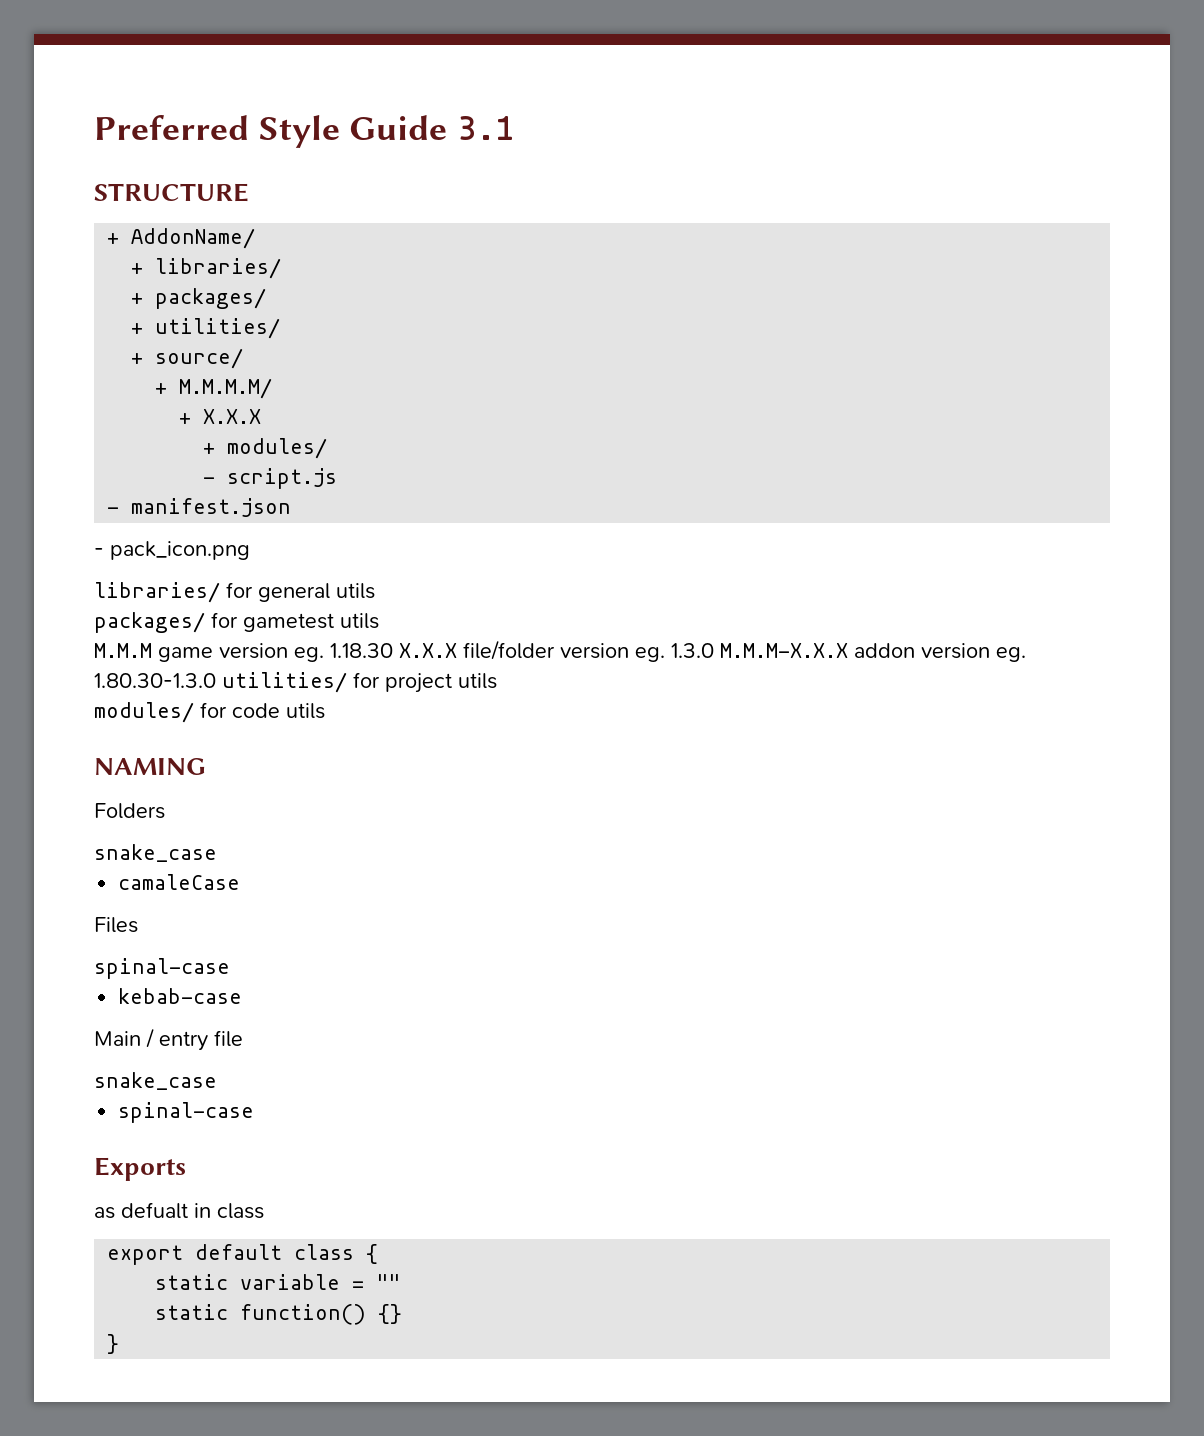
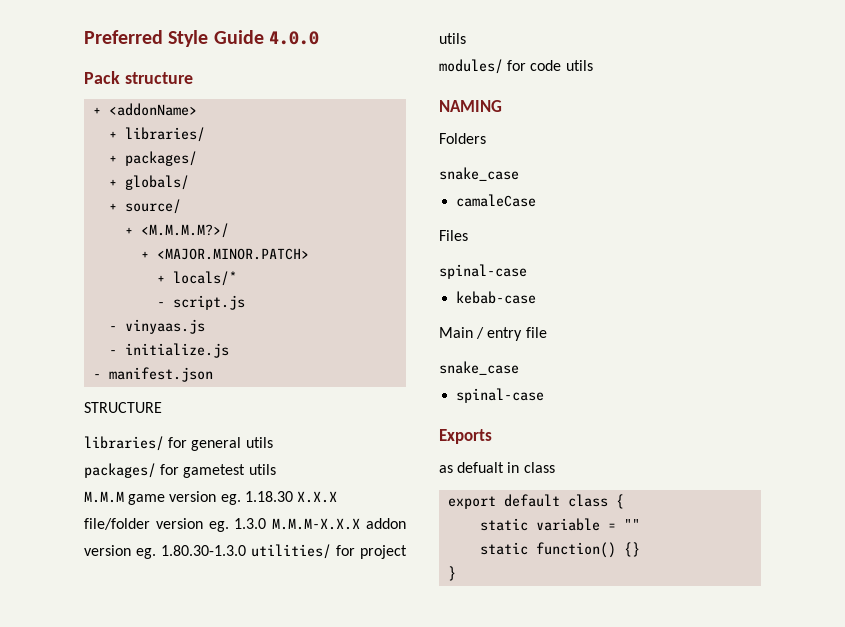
[457,116,516,140] [94,183,249,202] [107,228,256,249] 3.1 // STRUCTURE // + AddonName/ -> [268,31,319,45] [84,71,193,84] [93,103,198,116] 4.0.0 // Pack structure // + <addonName>
[155,318,281,339] utilities/ -> [125,175,190,190] globals/
[179,378,273,399] [179,409,262,424] [203,438,328,459] M.M.M.M/ // + X.X.X // + modules/ -> [141,223,230,238] [141,248,310,260] [157,271,238,286] <M.M.M.M?>/ // + <MAJOR.MINOR.PATCH> // + locals/*
(338, 478) none -> [109,319,206,334] [109,343,230,358] // - vinyaas.js // - initialize.js
[94,541,250,560] - pack_icon.png -> [84,402,162,413] STRUCTURE

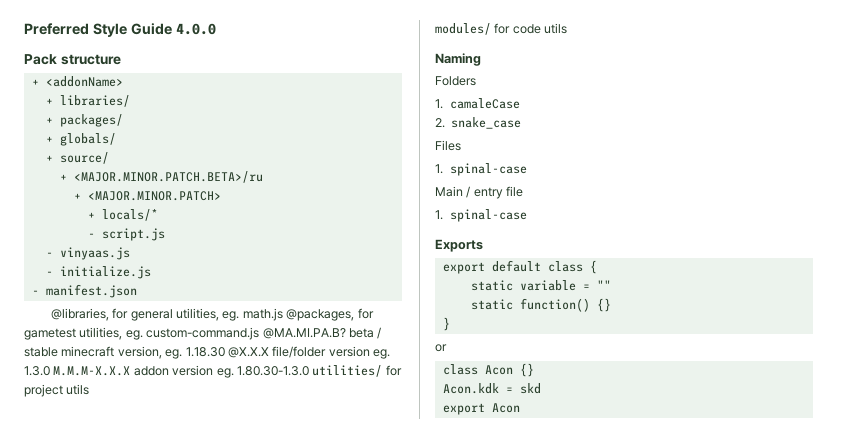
[141,223,230,238] <M.M.M.M?>/ -> [73,171,263,183] <MAJOR.MINOR.PATCH.BETA>/ru
[84,402,162,413] [84,436,273,451] [84,463,276,478] [84,491,217,505] STRUCTURE // libraries/ for general utils // packages/ for gametest utils // M.M.M game version -> [50,308,374,321] [24,327,382,340] [24,346,162,359] @libraries, for general utilities, eg. math.js @packages, for gametest utilities, eg. custom-command.js @MA.MI.PA.B? beta / stable minecraft version,
[296,491,337,503] X.X.X -> [227,347,269,358] @X.X.X
[439,100,502,112] NAMING -> [435,53,481,66] Naming
[439,167,519,181] [456,194,537,207] snake_case // camaleCase -> [435,98,521,109] [435,117,522,129] 1. camaleCase // 2. snake_case
[439,264,527,279] [456,291,537,304] spinal-case // kebab-case -> [435,163,528,176] 1. spinal-case
[439,361,519,375] snake_case // -> [435,210,443,220] 1.
[439,462,555,473] // as defualt in class -> (483, 245) none
(457, 573) none -> [435,344,447,352] [442,363,534,377] [442,383,541,394] [442,403,520,415] // or // class Acon {} // Acon.kdk = skd // export Acon

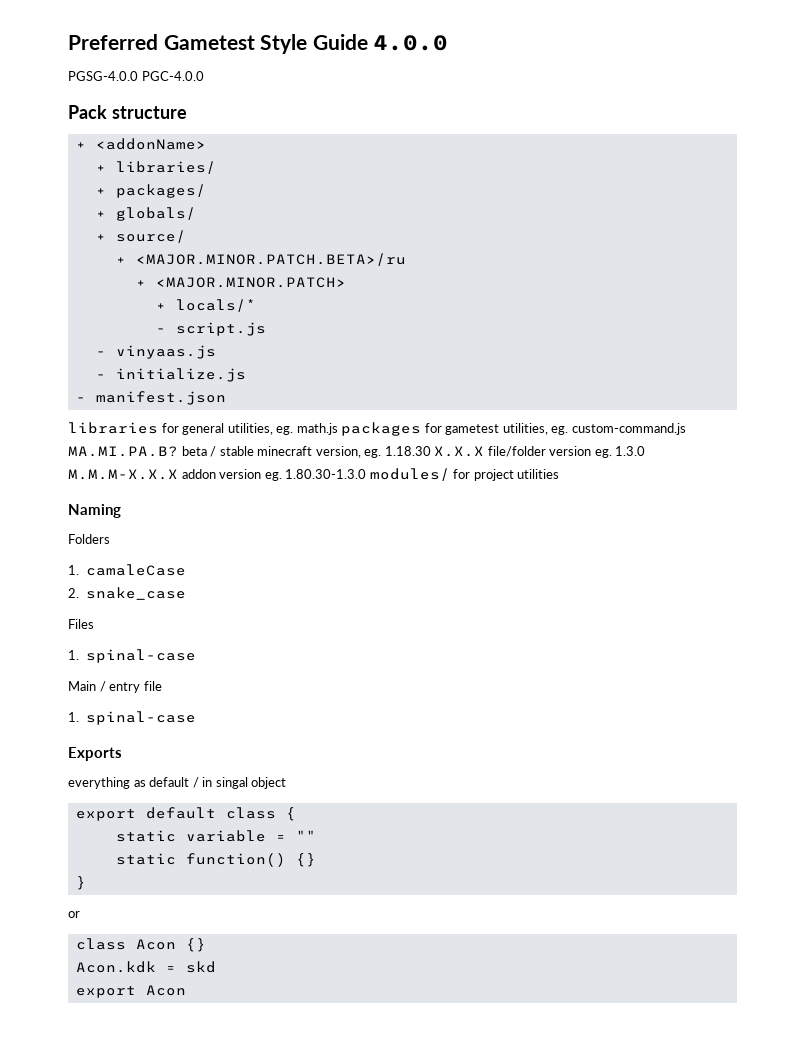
(89, 29) none -> [163,35,255,50] Gametest
(216, 29) none -> [68,71,204,81] // PGSG-4.0.0 PGC-4.0.0
[50,308,109,321] @libraries, -> [68,422,158,434] libraries
[286,309,355,321] @packages, -> [341,422,422,436] packages
[262,328,346,339] @MA.MI.PA.B? -> [68,446,178,457] MA.MI.PA.B?
[227,347,269,358] @X.X.X -> [434,446,485,457] X.X.X
[312,365,383,377] utilities/ -> [369,468,450,481] modules/
[66,384,90,395] [435,23,568,35] utils // modules/ for code utils -> [517,469,560,479] utilities
(483, 245) none -> [68,777,287,789] // everything as default / in singal object

